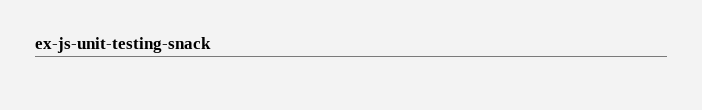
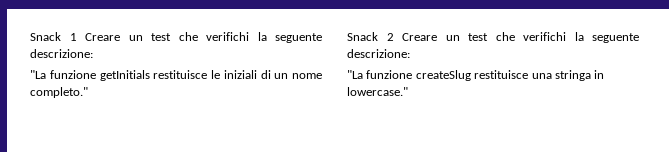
[35,37,211,53] ex-js-unit-testing-snack -> [30,32,322,43] [30,49,93,58] [30,70,322,81] [30,87,88,98] [347,32,639,43] [347,49,410,58] [347,70,605,81] [347,87,408,96] Snack 1 Creare un test che verifichi la seguente descrizione: // "La funzione getInitials restituisce le iniziali di un nome completo." // Snack 2 Creare un test che verifichi la seguente descrizione: // "La funzione createSlug restituisce una stringa in lowercase."

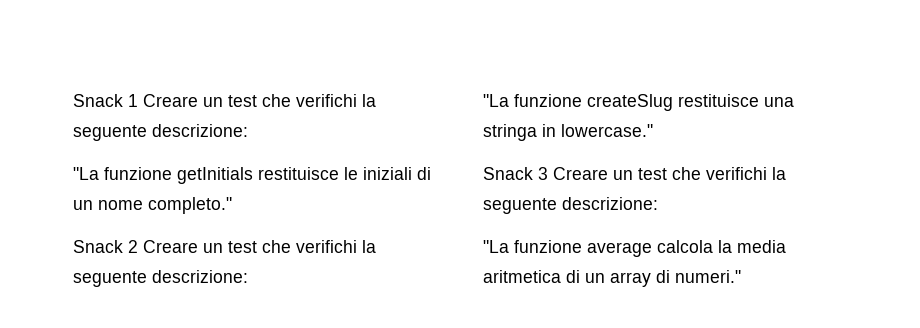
(408, 91) none -> [483,167,786,180] [483,197,658,214] [483,240,786,257] [483,270,741,287] // Snack 3 Creare un test che verifichi la seguente descrizione: // "La funzione average calcola la media aritmetica di un array di numeri."

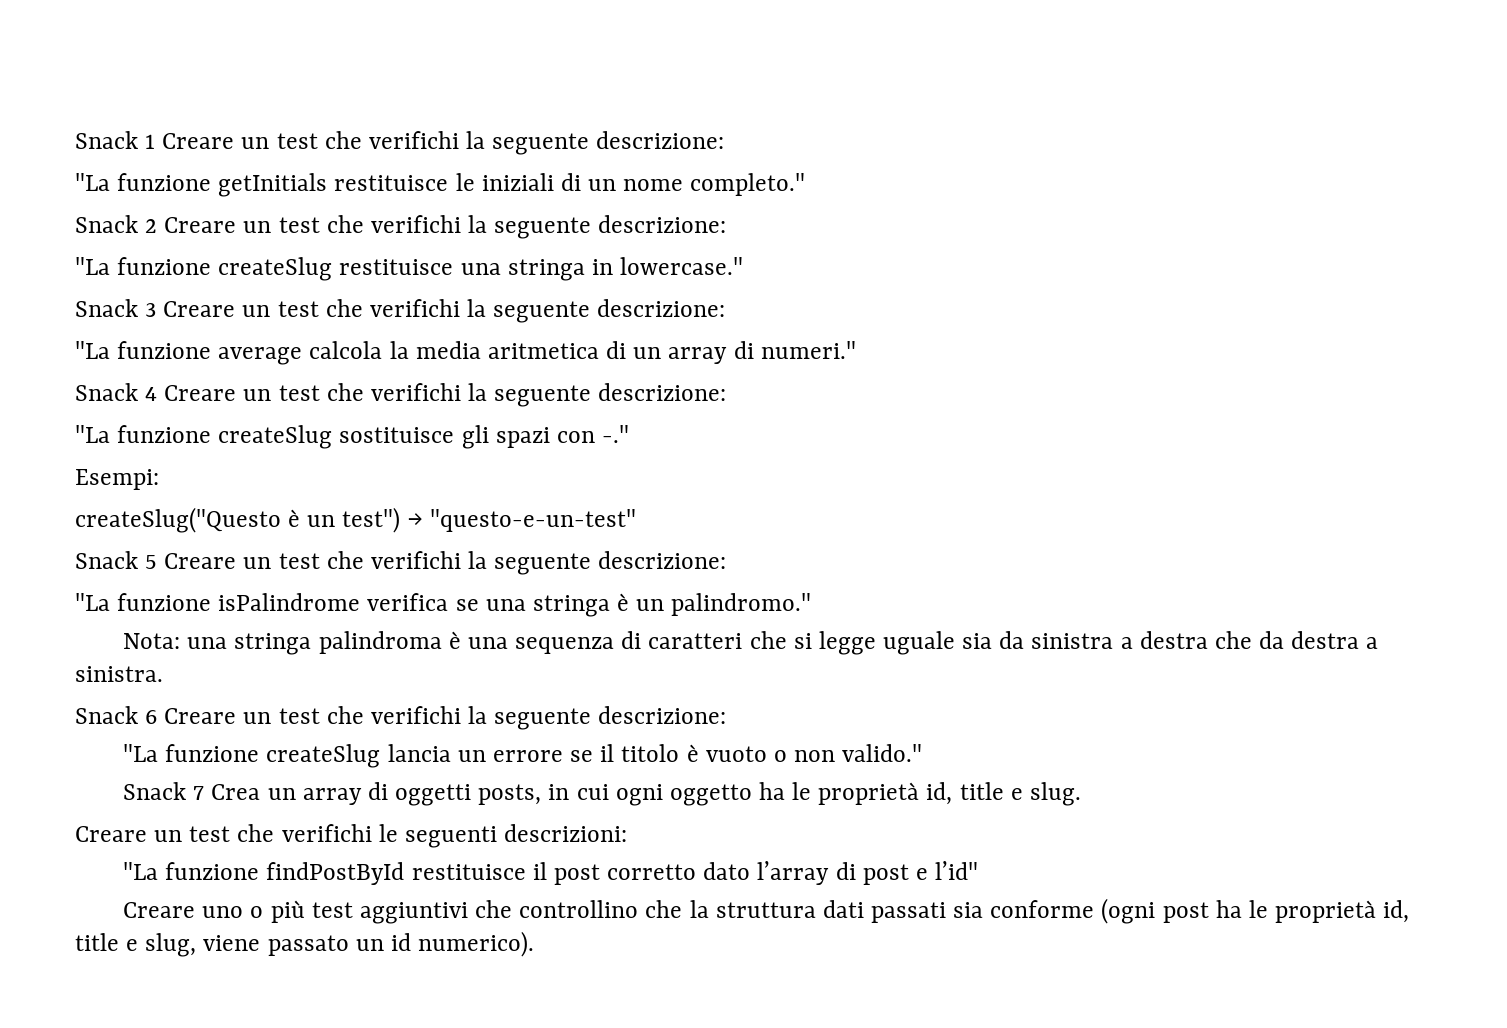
(741, 276) none -> [75,383,727,407] [75,425,630,449] [75,469,159,490] [75,507,636,533] [75,551,727,575] [75,593,812,617] [123,631,1379,655] [75,666,163,682] [75,706,727,730] [123,744,923,768] [123,782,1081,806] [75,824,628,848] [123,861,979,885] [123,898,1410,924] [75,931,535,957] // Snack 4 Creare un test che verifichi la seguente descrizione: // "La funzione createSlug sostituisce gli spazi con -." // Esempi: // createSlug("Questo è un test") → "questo-e-un-test" // Snack 5 Creare un test che verifichi la seguente descrizione: // "La funzione isPalindrome verifica se una stringa è un palindromo." // Nota: una stringa palindroma è una sequenza di caratteri che si legge uguale sia da sinistra a destra che da destra a sinistra. // Snack 6 Creare un test che verifichi la seguente descrizione: // "La funzione createSlug lancia un errore se il titolo è vuoto o non valido." // Snack 7 Crea un array di oggetti posts, in cui ogni oggetto ha le proprietà id, title e slug. // Creare un test che verifichi le seguenti descrizioni: // "La funzione findPostById restituisce il post corretto dato l’array di post e l’id" // Creare uno o più test aggiuntivi che controllino che la struttura dati passati sia conforme (ogni post ha le proprietà id, title e slug, viene passato un id numerico).

